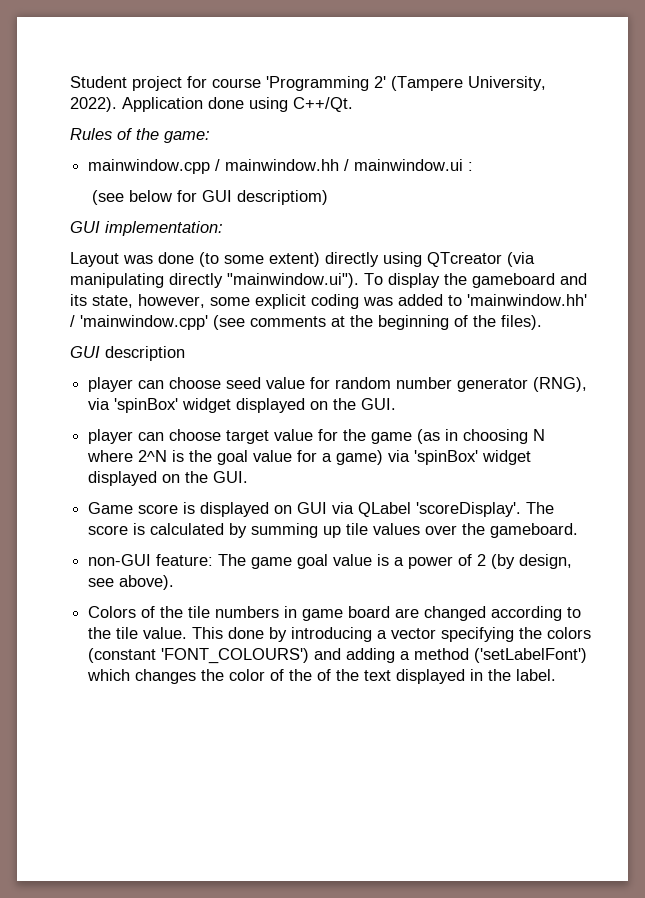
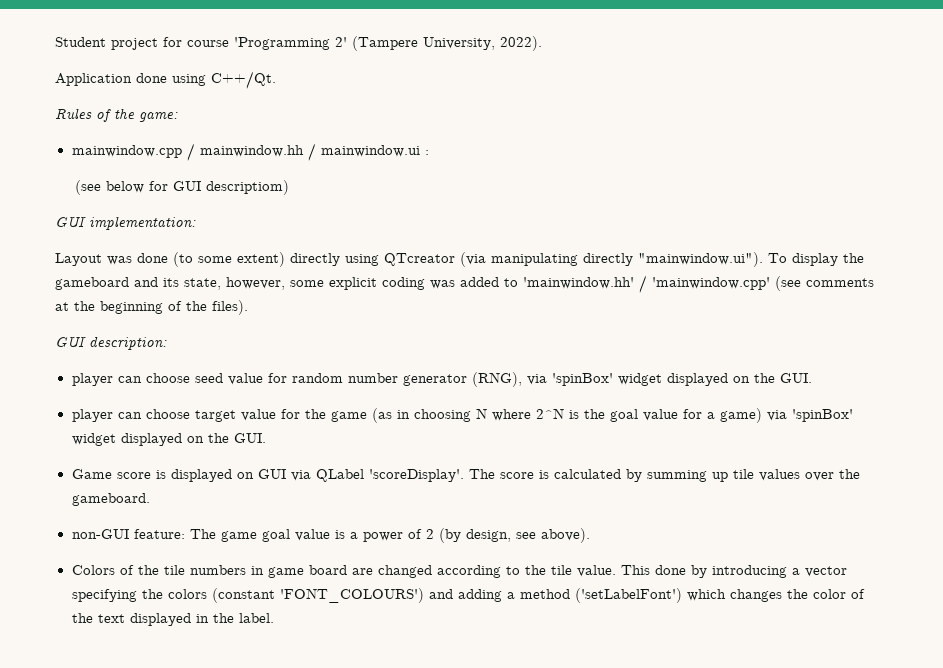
(117, 104) none -> (542, 43) //
[105,346,185,361] description -> [89,336,167,350] description:
[317,669,360,681] of the -> (93, 618) none

